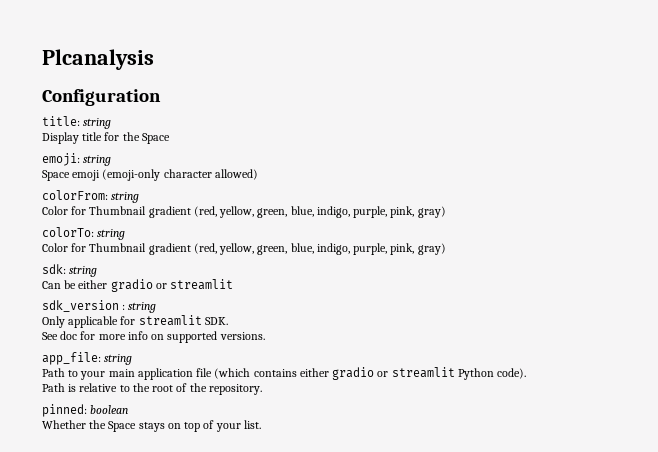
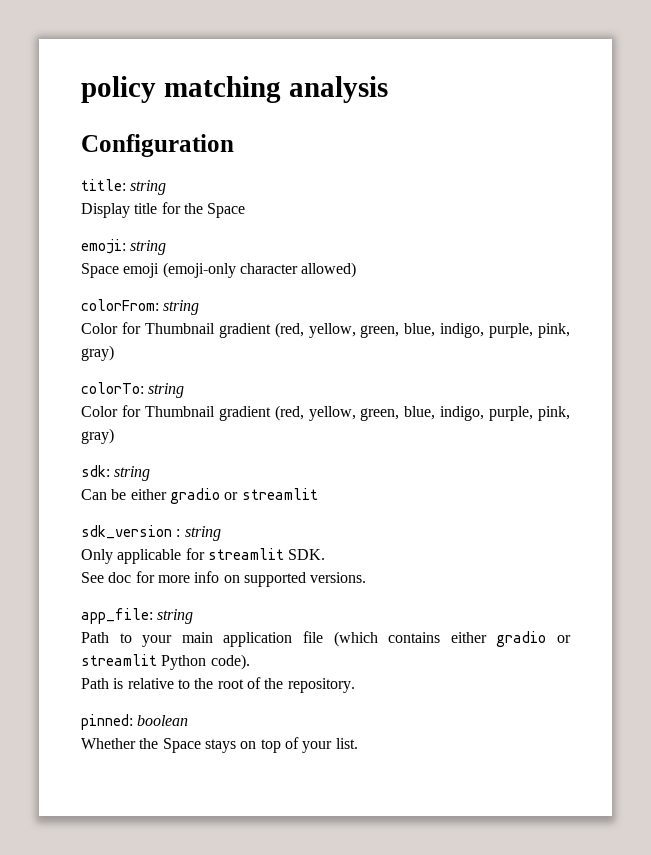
[42,49,154,70] Plcanalysis -> [81,76,388,103] policy matching analysis

